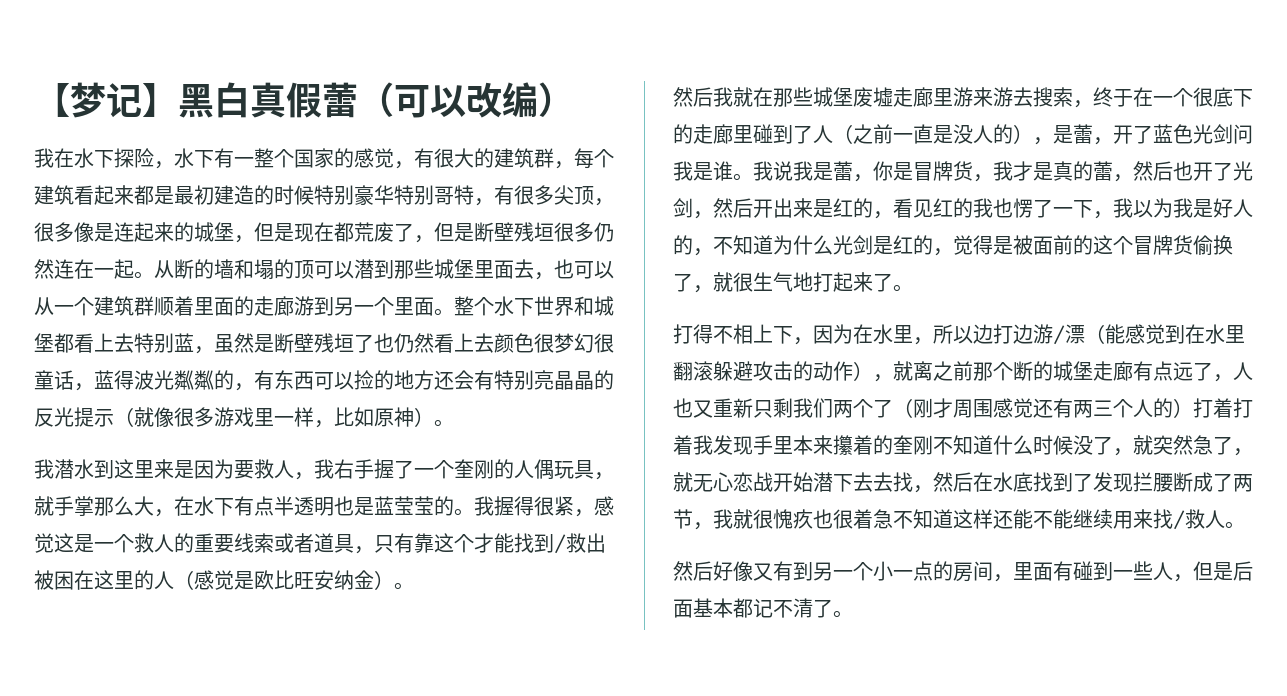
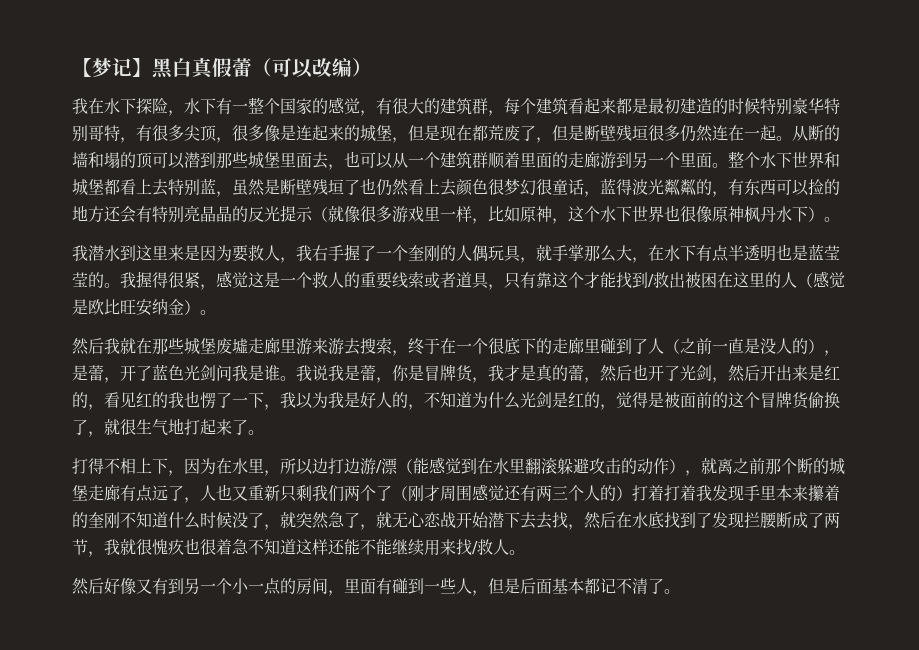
(414, 417) none -> [552,205,808,224] ，这个水下世界也很像原神枫丹水下

